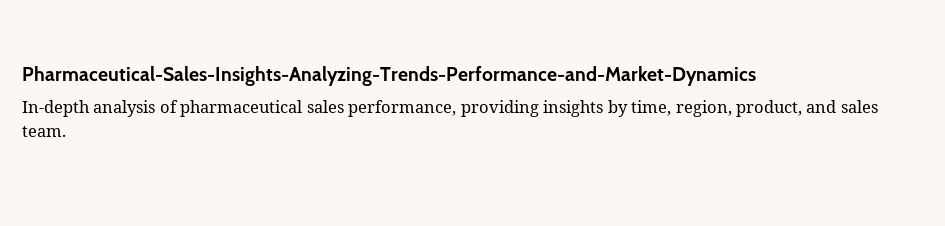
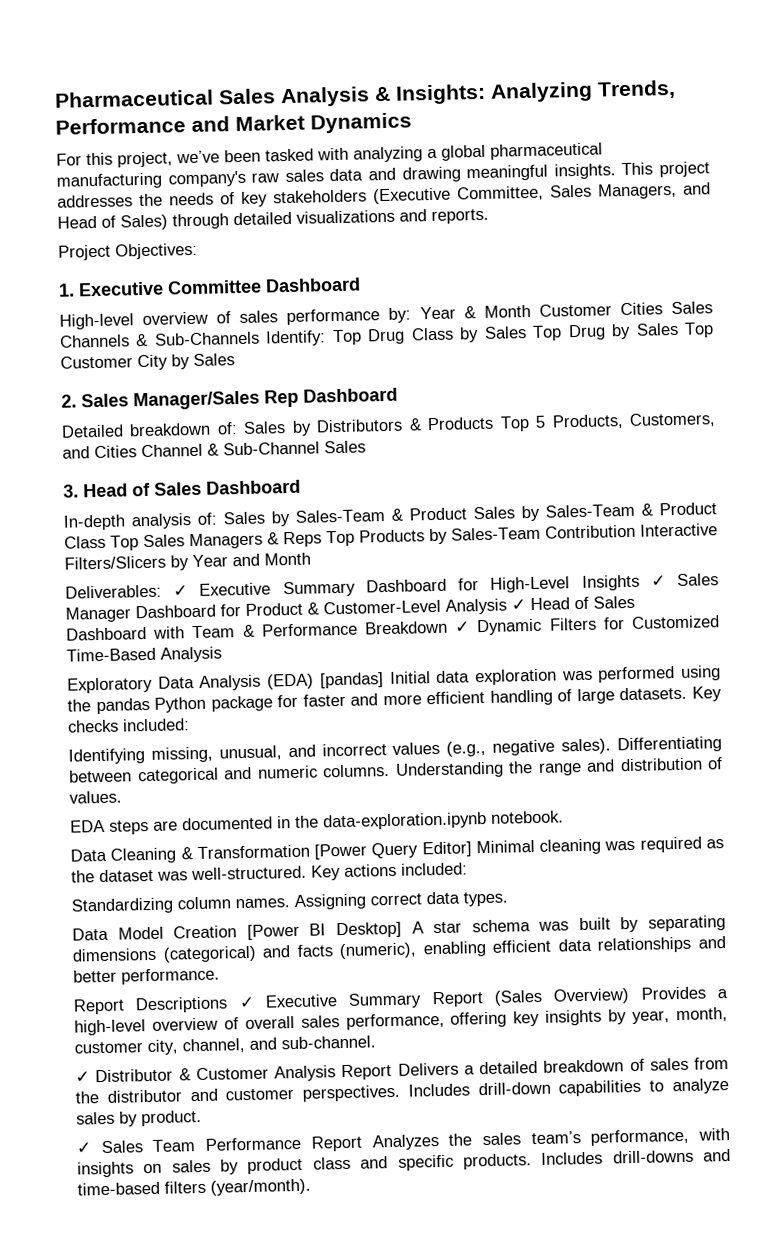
[22,66,756,86] [22,100,878,117] [22,126,66,137] Pharmaceutical-Sales-Insights-Analyzing-Trends-Performance-and-Market-Dynamics // In-depth analysis of pharmaceutical sales performance, providing insights by time, region, product, and sales team. -> [54,79,676,108] [55,112,412,135] [56,142,603,168] [56,161,711,190] [57,182,711,208] [57,208,489,231] [58,242,198,261] [58,277,361,297] [59,301,713,330] [60,322,714,348] [60,353,235,371] [61,387,398,411] [61,412,716,438] [62,440,366,459] [63,479,301,498] [63,502,717,531] [64,523,718,551] [64,552,311,571] [65,573,719,599] [65,595,635,623] [66,615,720,641] [66,646,222,663] [67,665,721,694] [67,686,723,715] [68,718,190,733] [68,736,723,765] [69,757,723,785] [69,790,122,804] [70,810,564,835] [70,836,724,864] [71,862,468,883] [71,891,508,915] [72,915,726,941] [72,936,726,963] [73,967,220,985] [73,986,728,1015] [74,1007,728,1036] [74,1035,376,1056] [75,1057,729,1083] [75,1078,729,1104] [76,1109,202,1127] [76,1128,730,1154] [77,1148,732,1178] [77,1178,311,1196] Pharmaceutical Sales Analysis & Insights: Analyzing Trends, Performance and Market Dynamics // For this project, we’ve been tasked with analyzing a global pharmaceutical manufacturing company's raw sales data and drawing meaningful insights. This project addresses the needs of key stakeholders (Executive Committee, Sales Managers, and Head of Sales) through detailed visualizations and reports. // Project Objectives: // 1. Executive Committee Dashboard // High-level overview of sales performance by: Year & Month Customer Cities Sales Channels & Sub-Channels Identify: Top Drug Class by Sales Top Drug by Sales Top Customer City by Sales // 2. Sales Manager/Sales Rep Dashboard // Detailed breakdown of: Sales by Distributors & Products Top 5 Products, Customers, and Cities Channel & Sub-Channel Sales // 3. Head of Sales Dashboard // In-depth analysis of: Sales by Sales-Team & Product Sales by Sales-Team & Product Class Top Sales Managers & Reps Top Products by Sales-Team Contribution Interactive Filters/Slicers by Year and Month // Deliverables: ✓ Executive Summary Dashboard for High-Level Insights ✓ Sales Manager Dashboard for Product & Customer-Level Analysis ✓ Head of Sales Dashboard with Team & Performance Breakdown ✓ Dynamic Filters for Customized Time-Based Analysis // Exploratory Data Analysis (EDA) [pandas] Initial data exploration was performed using the pandas Python package for faster and more efficient handling of large datasets. Key checks included: // Identifying missing, unusual, and incorrect values (e.g., negative sales). Differentiating between categorical and numeric columns. Understanding the range and distribution of values. // EDA steps are documented in the data-exploration.ipynb notebook. // Data Cleaning & Transformation [Power Query Editor] Minimal cleaning was required as the dataset was well-structured. Key actions included: // Standardizing column names. Assigning correct data types. // Data Model Creation [Power BI Desktop] A star schema was built by separating dimensions (categorical) and facts (numeric), enabling efficient data relationships and better performance. // Report Descriptions ✓ Executive Summary Report (Sales Overview) Provides a high-level overview of overall sales performance, offering key insights by year, month, customer city, channel, and sub-channel. // ✓ Distributor & Customer Analysis Report Delivers a detailed breakdown of sales from the distributor and customer perspectives. Includes drill-down capabilities to analyze sales by product. // ✓ Sales Team Performance Report Analyzes the sales team’s performance, with insights on sales by product class and specific products. Includes drill-downs and time-based filters (year/month).

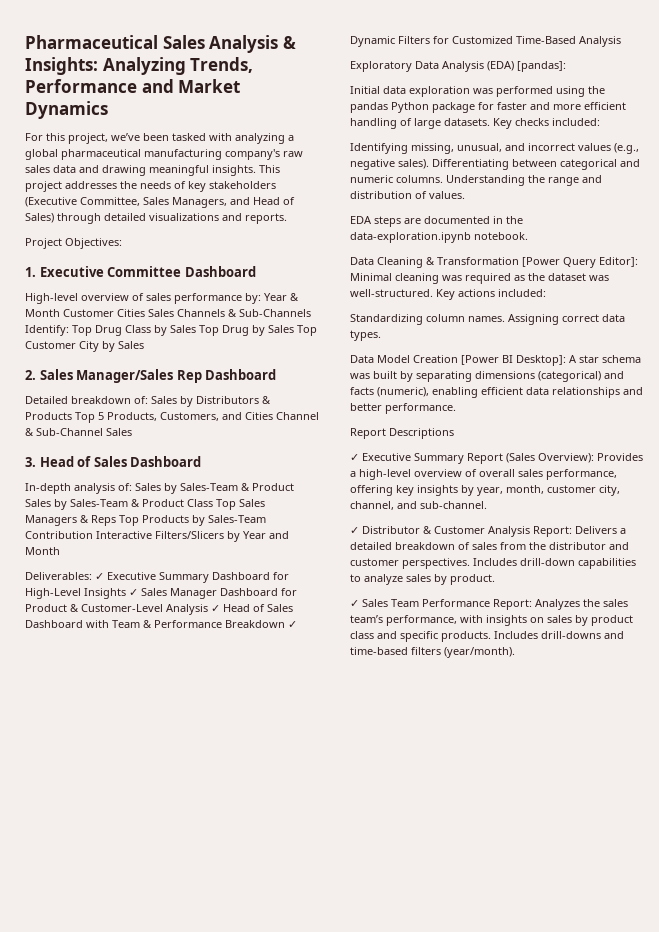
[319,672,384,689] [pandas] -> [517,61,566,72] [pandas]: //
[421,841,472,858] Editor] -> [599,257,638,267] Editor]:
[335,921,402,939] Desktop] -> [516,355,566,366] Desktop]:
(229, 1005) none -> (454, 433) //
[553,988,631,1005] Overview) -> [538,453,594,463] Overview):
[341,1063,393,1081] Report -> [533,526,572,537] Report:
[310,1135,363,1152] Report -> [493,599,532,610] Report:

